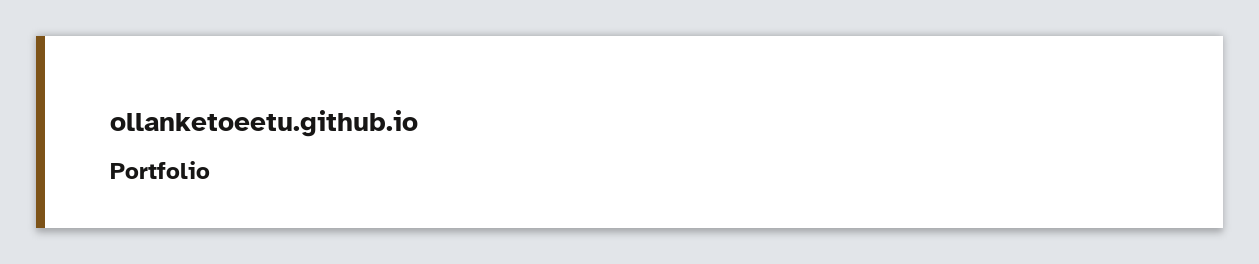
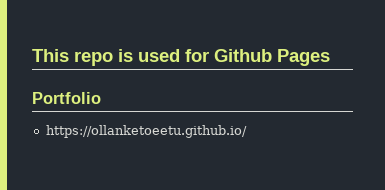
[110,110,418,137] ollanketoeetu.github.io -> [32,49,330,66] This repo is used for Github Pages
(210, 170) none -> [45,125,247,138] // https://ollanketoeetu.github.io/

